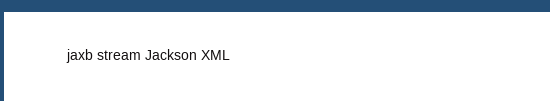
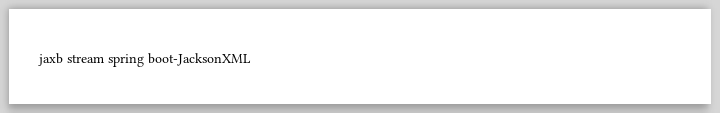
[145,49,230,60] Jackson XML -> [108,53,251,67] spring boot-JacksonXML

